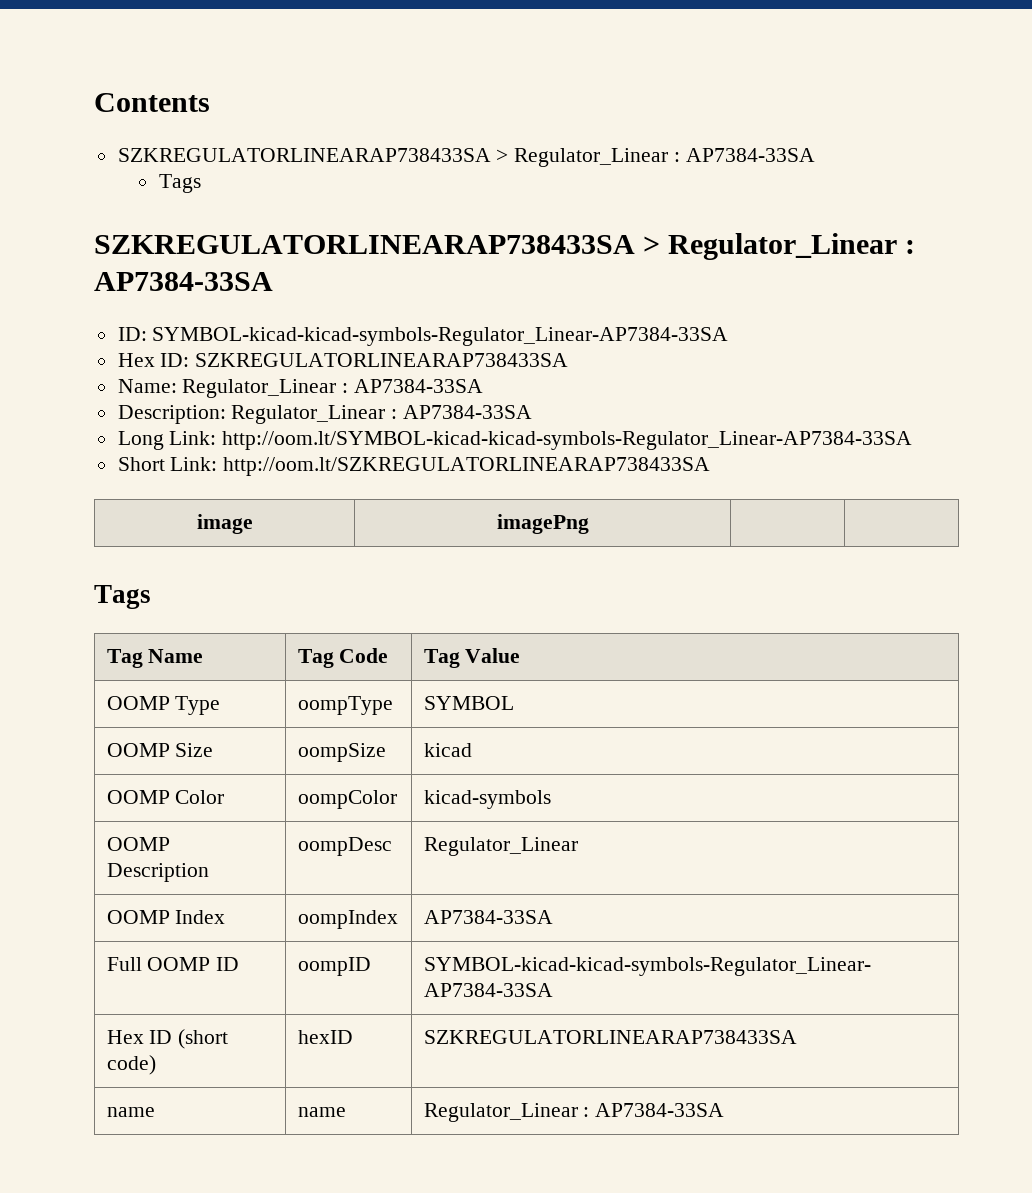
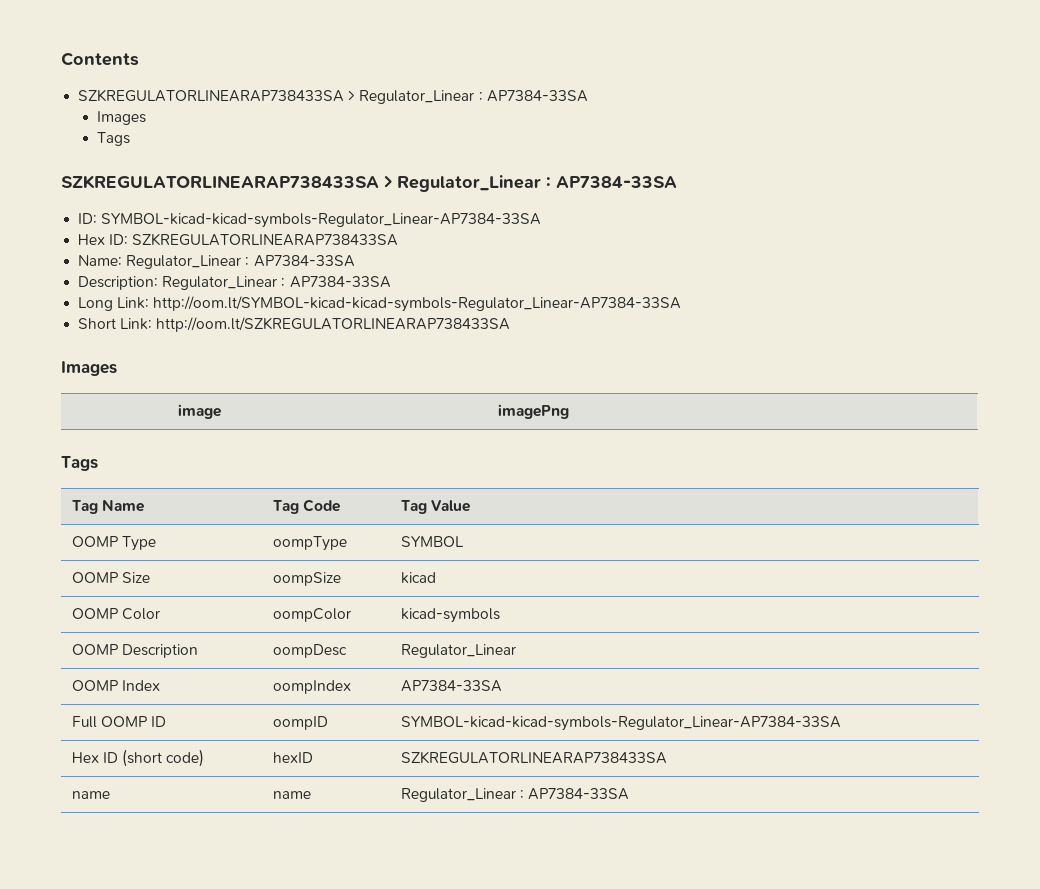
(815, 155) none -> [97,111,147,125] // Images
(711, 466) none -> [61,361,117,376] // Images

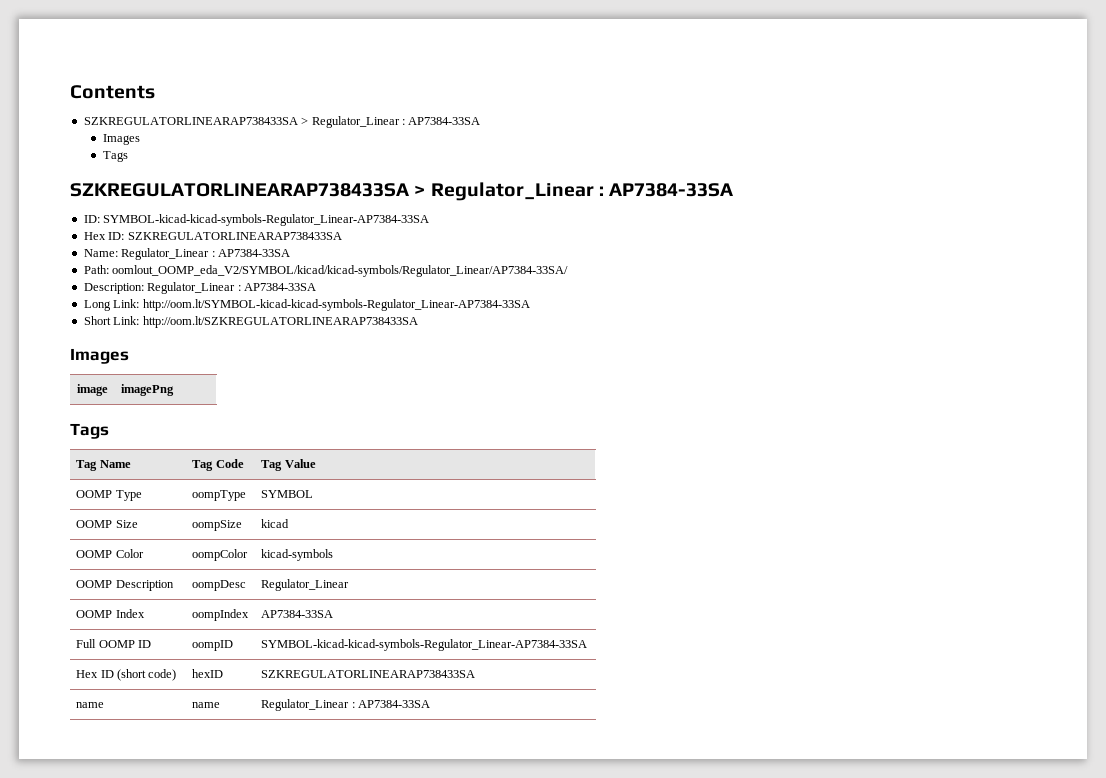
(355, 261) none -> [83,265,569,277] // Path: oomlout_OOMP_eda_V2/SYMBOL/kicad/kicad-symbols/Regulator_Linear/AP7384-33SA/

